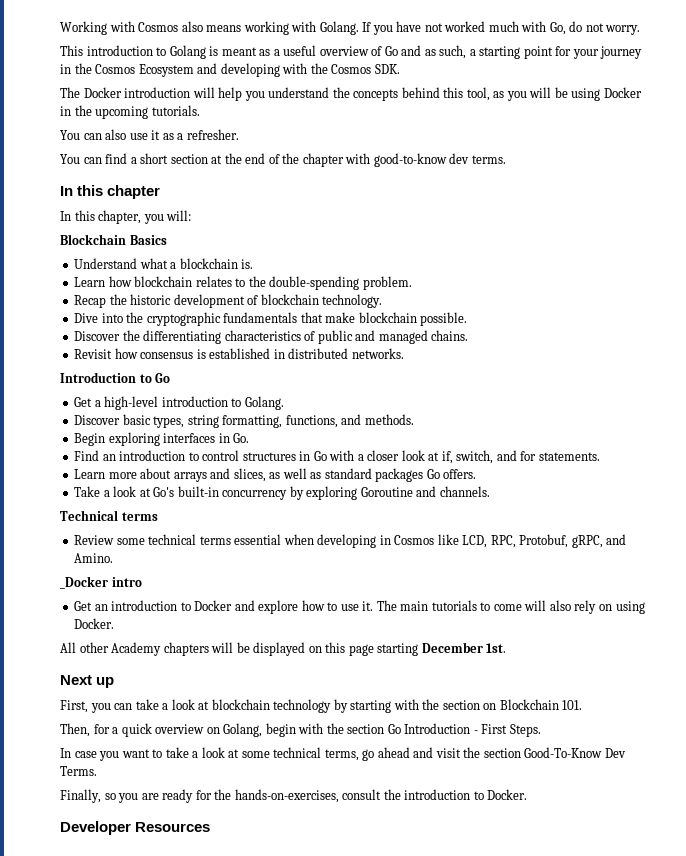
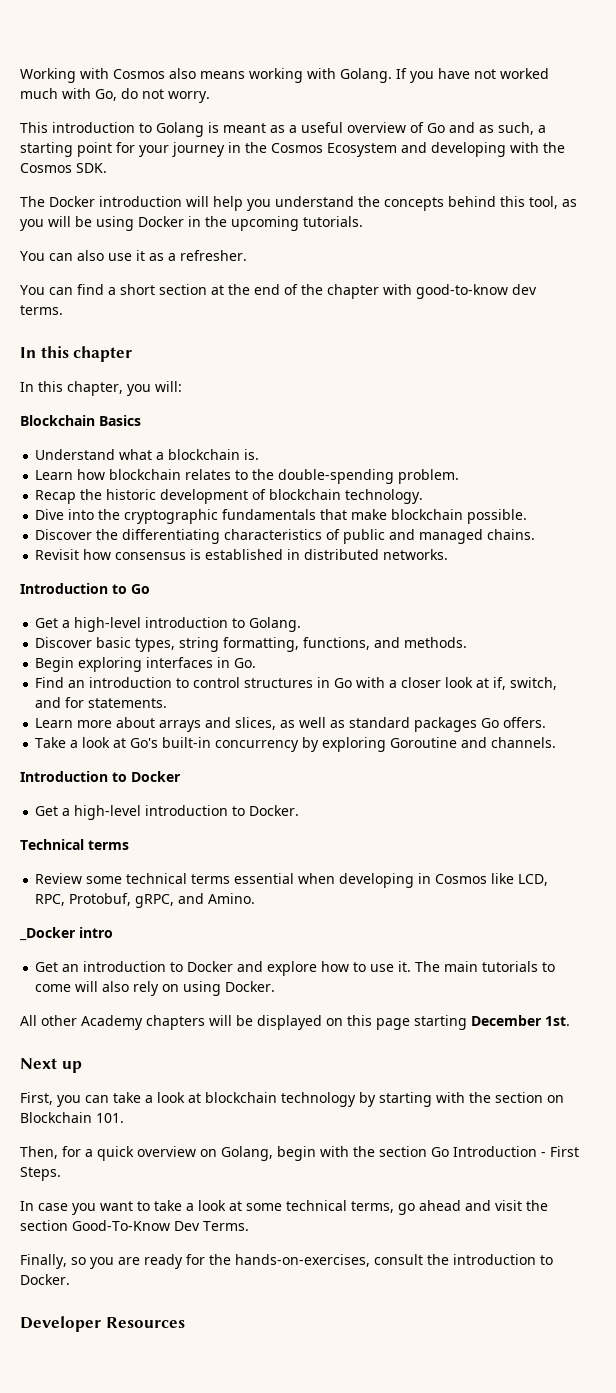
(490, 491) none -> [20,771,181,782] [35,805,300,820] // Introduction to Docker // Get a high-level introduction to Docker.

